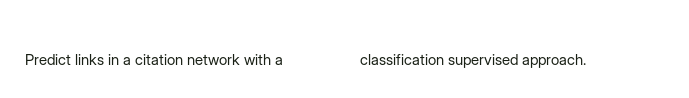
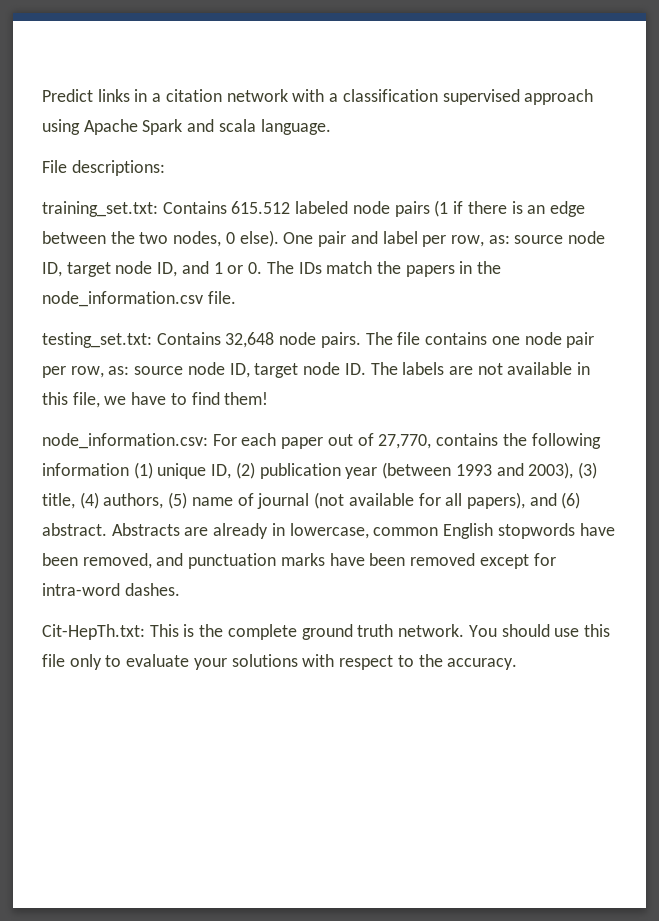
[522,54,587,68] approach. -> [524,89,594,105] [42,119,331,135] [42,160,165,176] [42,200,585,217] [42,230,606,247] [42,261,502,277] [42,291,236,307] [42,332,595,348] [42,362,591,378] [42,392,269,408] [42,433,601,449] [42,462,597,479] [42,492,581,509] [42,523,615,539] [42,553,556,569] [42,583,180,596] [42,624,610,640] [42,654,518,670] approach using Apache Spark and scala language. // File descriptions: // training_set.txt: Contains 615.512 labeled node pairs (1 if there is an edge between the two nodes, 0 else). One pair and label per row, as: source node ID, target node ID, and 1 or 0. The IDs match the papers in the node_information.csv file. // testing_set.txt: Contains 32,648 node pairs. The file contains one node pair per row, as: source node ID, target node ID. The labels are not available in this file, we have to find them! // node_information.csv: For each paper out of 27,770, contains the following information (1) unique ID, (2) publication year (between 1993 and 2003), (3) title, (4) authors, (5) name of journal (not available for all papers), and (6) abstract. Abstracts are already in lowercase, common English stopwords have been removed, and punctuation marks have been removed except for intra-word dashes. // Cit-HepTh.txt: This is the complete ground truth network. You should use this file only to evaluate your solutions with respect to the accuracy.

